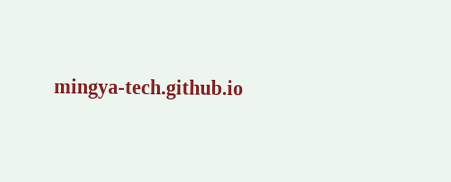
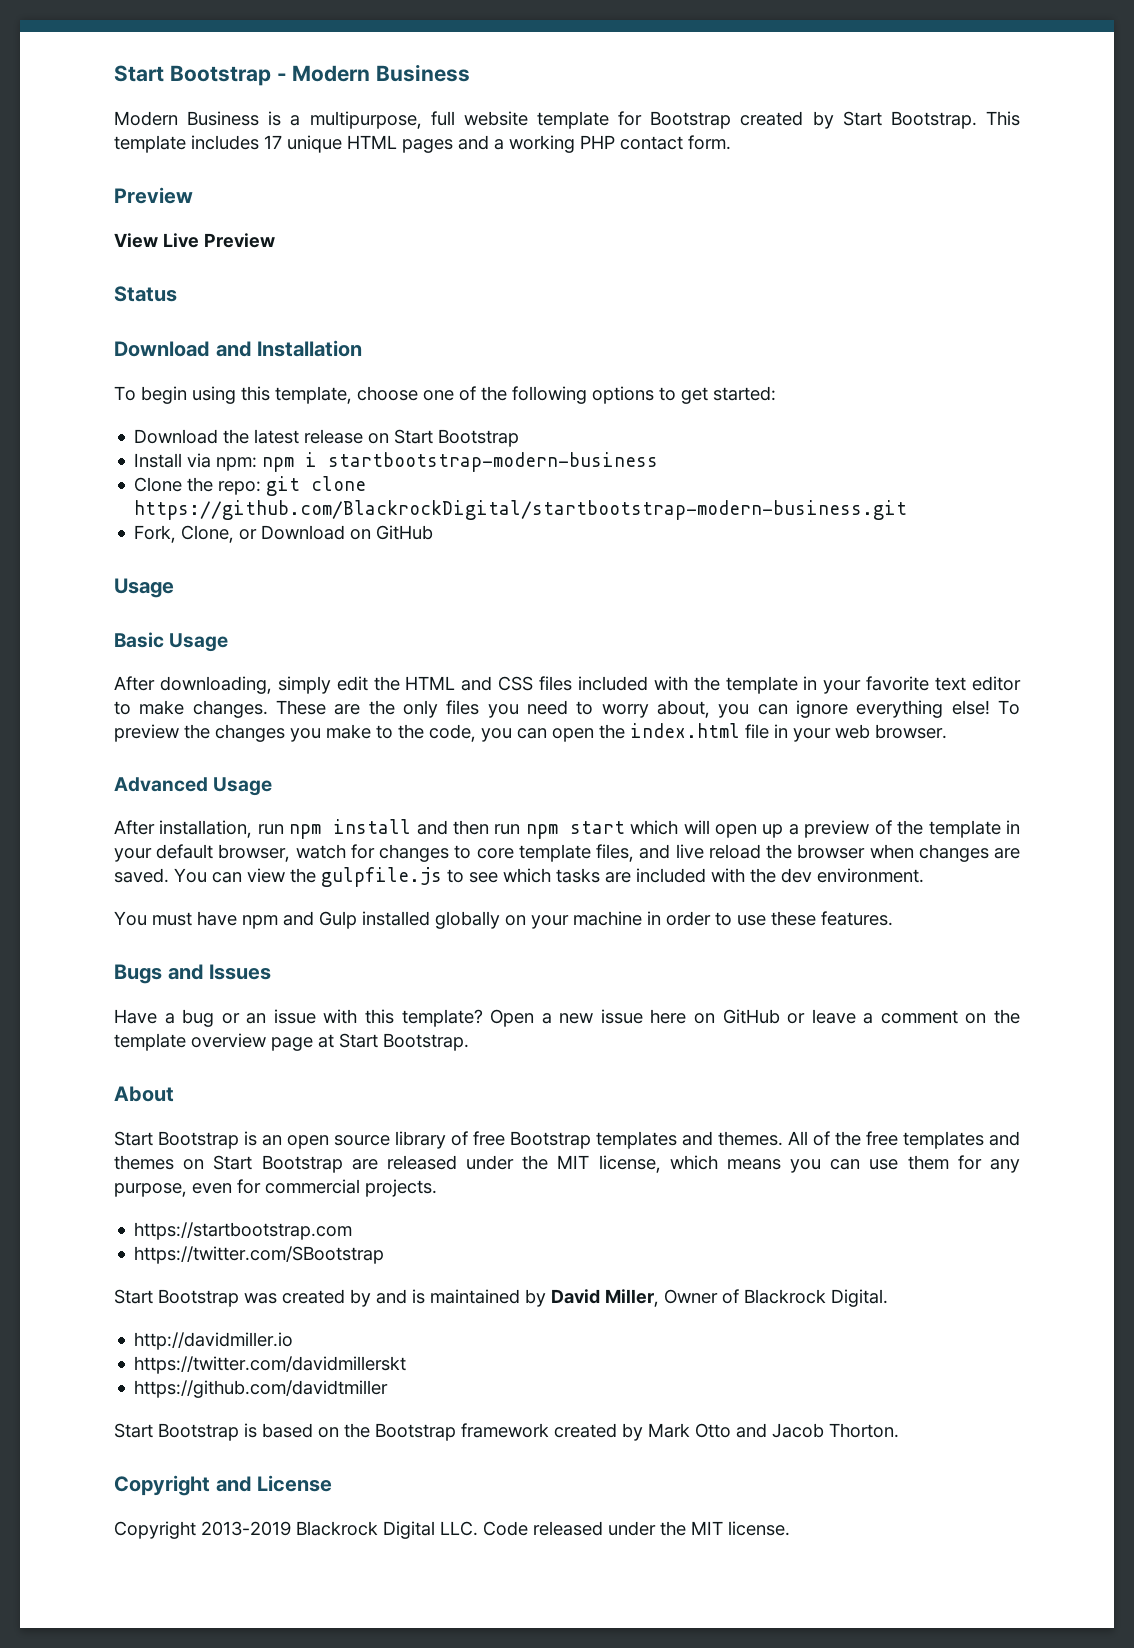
[53,78,244,101] mingya-tech.github.io -> [114,64,471,86] [114,111,1020,129] [114,135,731,153] [114,187,193,204] [114,233,275,248] [114,286,177,302] [114,340,363,357] [114,386,776,404] [134,429,520,447] [134,452,659,472] [134,476,367,496] [134,500,908,520] [134,525,434,543] [114,578,174,598] [114,632,229,652] [114,676,1021,694] [114,700,1021,718] [114,723,947,742] [114,777,273,796] [114,819,1021,839] [114,844,1021,862] [114,867,924,887] [114,911,893,929] [114,964,272,984] [114,1009,1020,1027] [114,1033,469,1051] [114,1086,174,1102] [114,1131,1020,1149] [114,1155,1020,1173] [114,1179,437,1197] [134,1222,353,1240] [134,1246,385,1264] [114,1289,888,1307] [134,1332,294,1350] [134,1356,407,1374] [134,1380,389,1398] [114,1423,899,1441] [114,1475,333,1496] [114,1521,790,1539] Start Bootstrap - Modern Business // Modern Business is a multipurpose, full website template for Bootstrap created by Start Bootstrap. This template includes 17 unique HTML pages and a working PHP contact form. // Preview // View Live Preview // Status // Download and Installation // To begin using this template, choose one of the following options to get started: // Download the latest release on Start Bootstrap // Install via npm: npm i startbootstrap-modern-business // Clone the repo: git clone https://github.com/BlackrockDigital/startbootstrap-modern-business.git // Fork, Clone, or Download on GitHub // Usage // Basic Usage // After downloading, simply edit the HTML and CSS files included with the template in your favorite text editor to make changes. These are the only files you need to worry about, you can ignore everything else! To preview the changes you make to the code, you can open the index.html file in your web browser. // Advanced Usage // After installation, run npm install and then run npm start which will open up a preview of the template in your default browser, watch for changes to core template files, and live reload the browser when changes are saved. You can view the gulpfile.js to see which tasks are included with the dev environment. // You must have npm and Gulp installed globally on your machine in order to use these features. // Bugs and Issues // Have a bug or an issue with this template? Open a new issue here on GitHub or leave a comment on the template overview page at Start Bootstrap. // About // Start Bootstrap is an open source library of free Bootstrap templates and themes. All of the free templates and themes on Start Bootstrap are released under the MIT license, which means you can use them for any purpose, even for commercial projects. // https://startbootstrap.com // https://twitter.com/SBootstrap // Start Bootstrap was created by and is maintained by David Miller, Owner of Blackrock Digital. // http://davidmiller.io // https://twitter.com/davidmillerskt // https://github.com/davidtmiller // Start Bootstrap is based on the Bootstrap framework created by Mark Otto and Jacob Thorton. // Copyright and License // Copyright 2013-2019 Blackrock Digital LLC. Code released under the MIT license.

